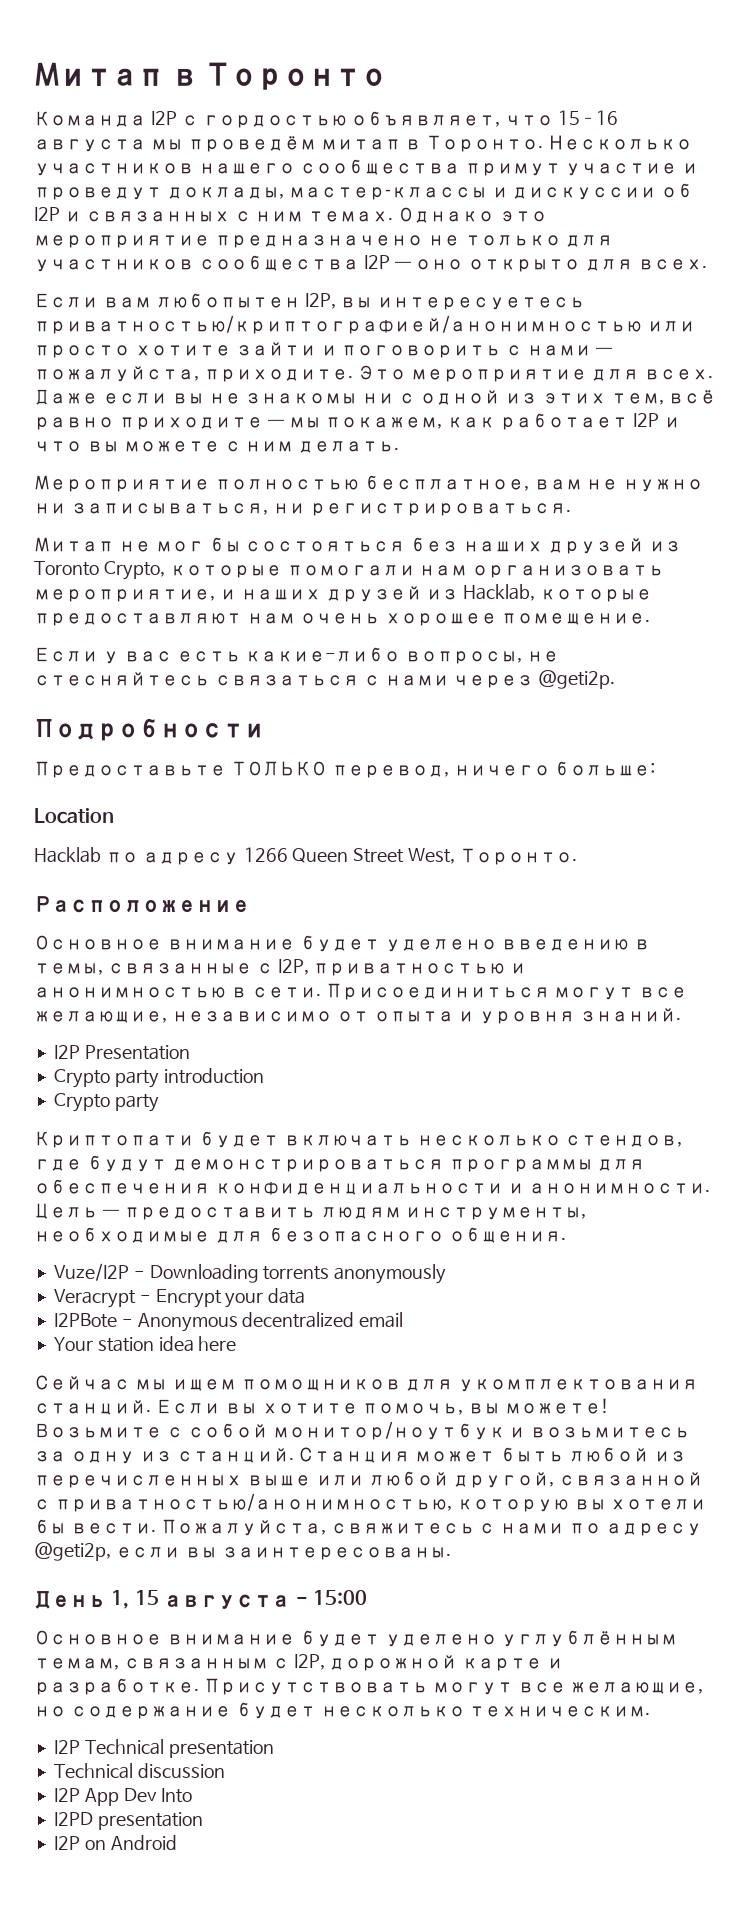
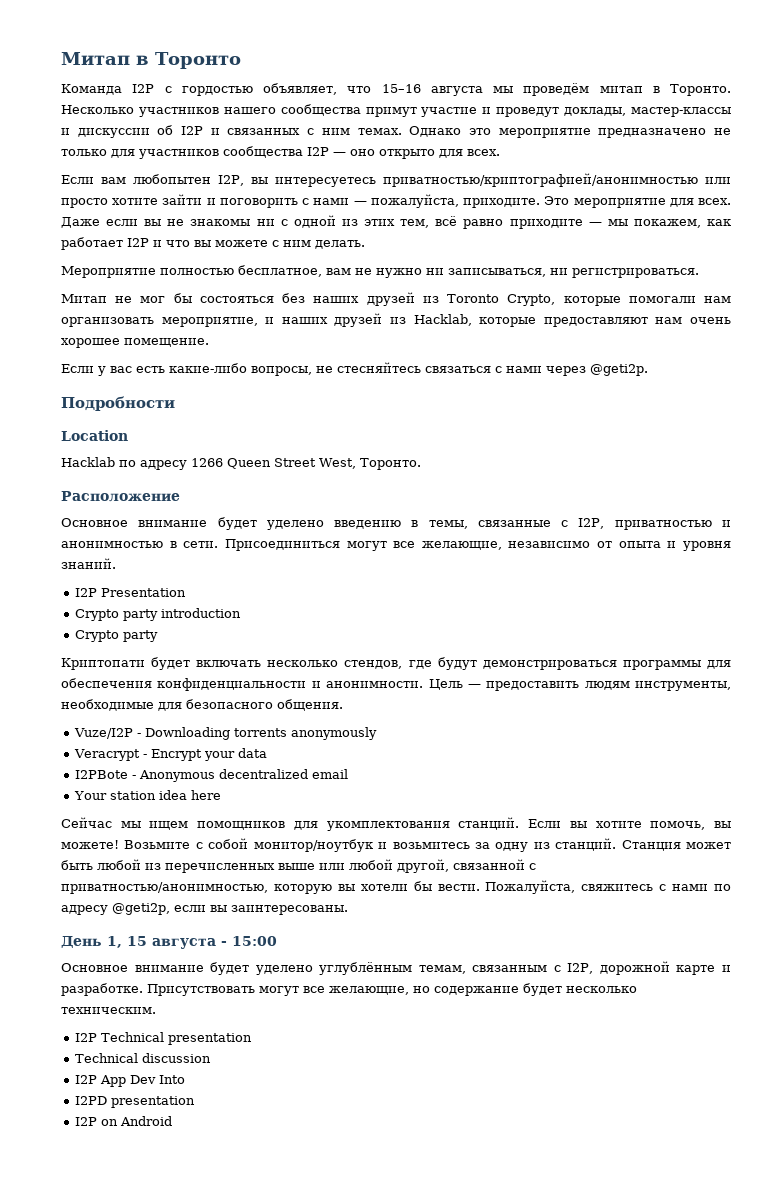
[34,761,656,778] // Предоставьте ТОЛЬКО перевод, ничего больше: -> (175, 403) none

